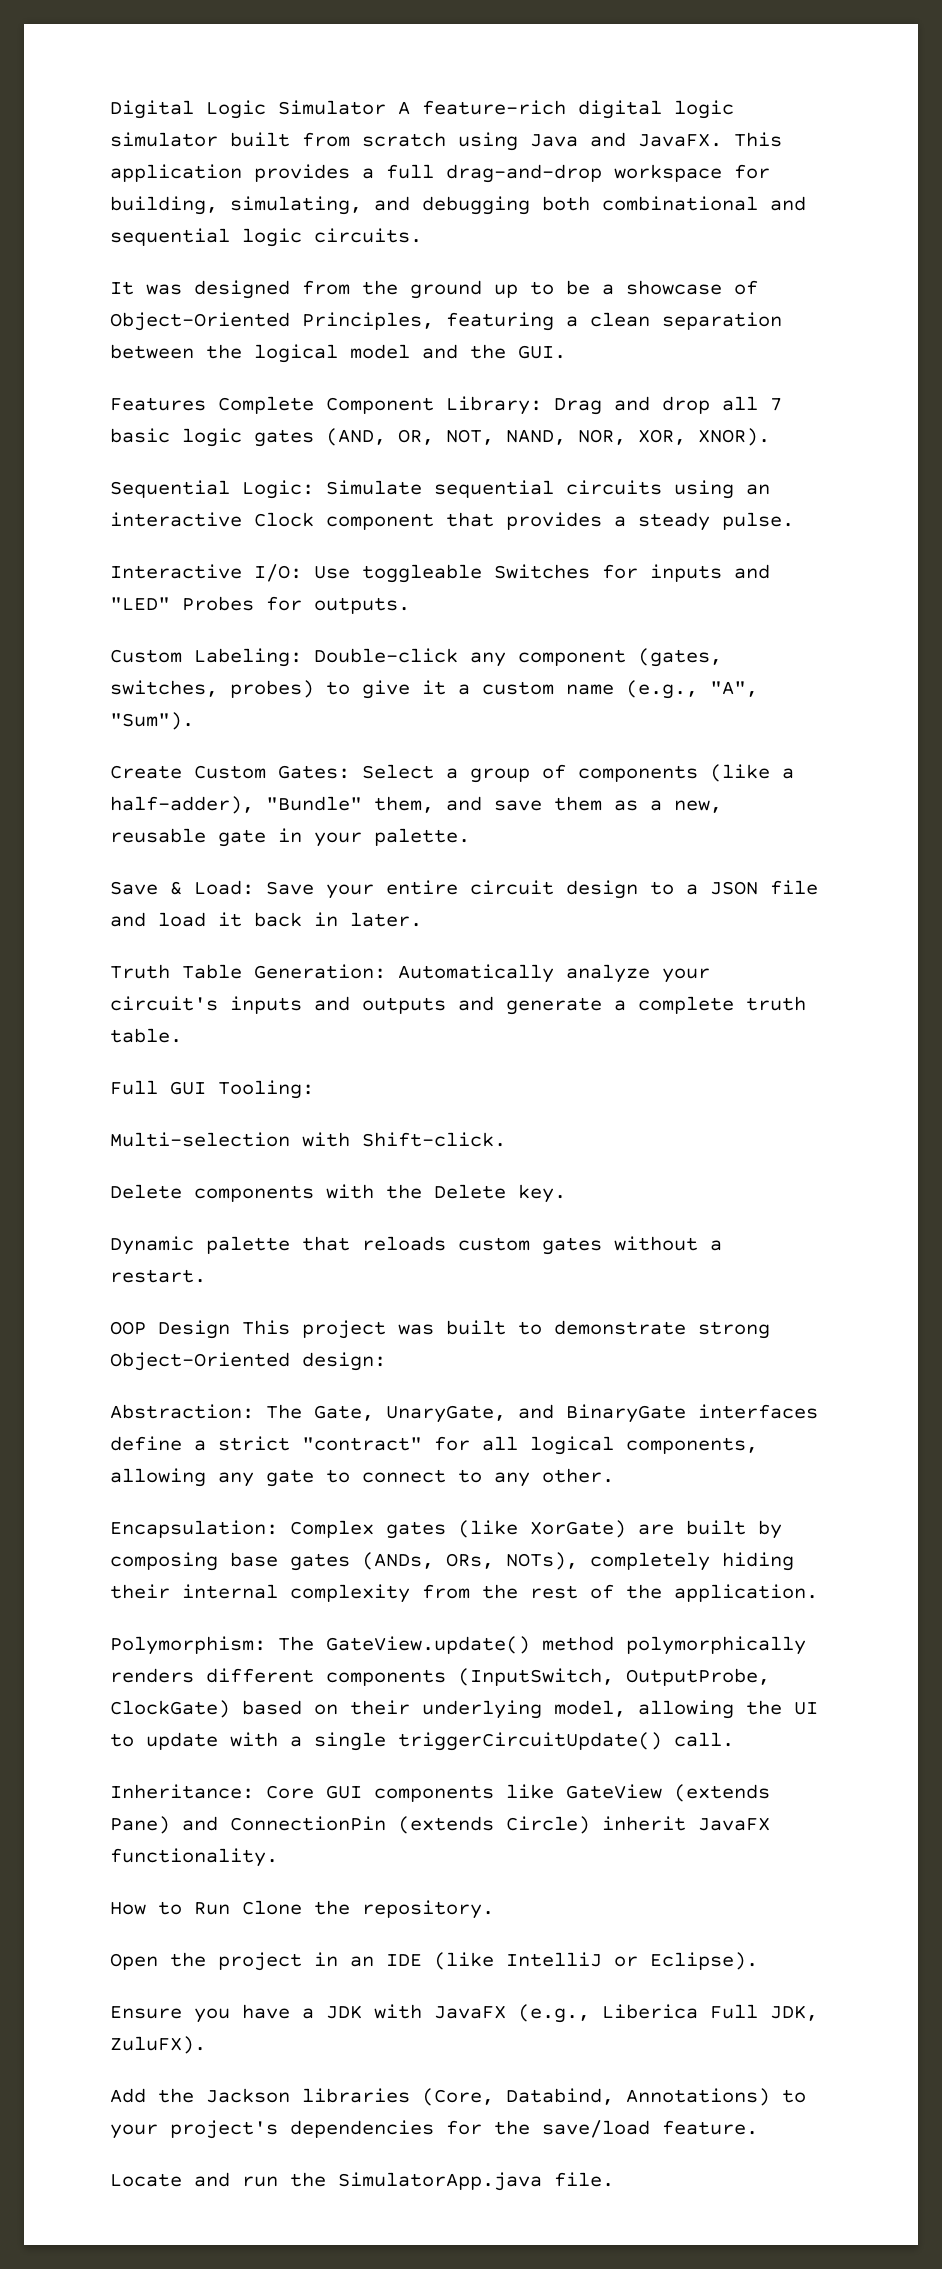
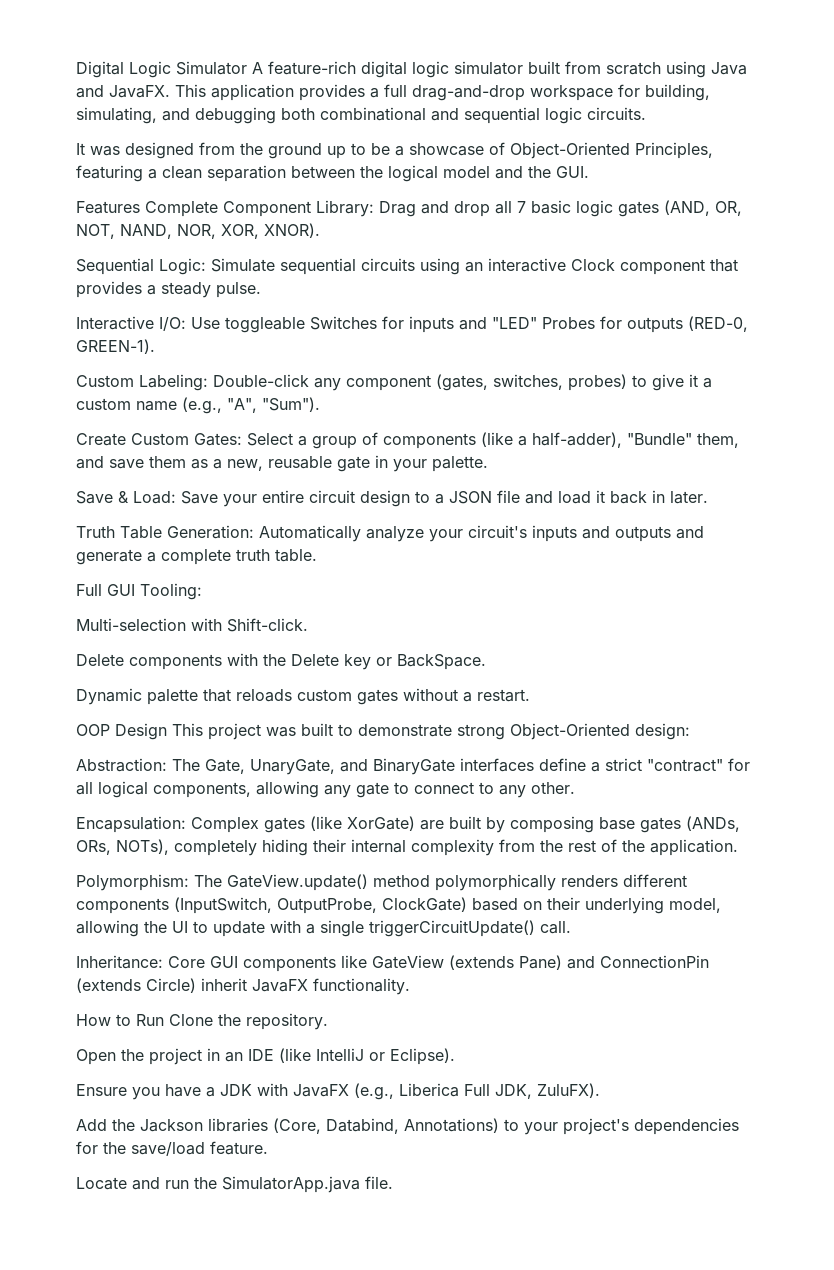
[314,597,410,614] outputs. -> [627,316,748,333] [76,339,155,354] outputs (RED-0, GREEN-1).
[518,1184,566,1203] key. -> [344,654,486,670] key or BackSpace.

